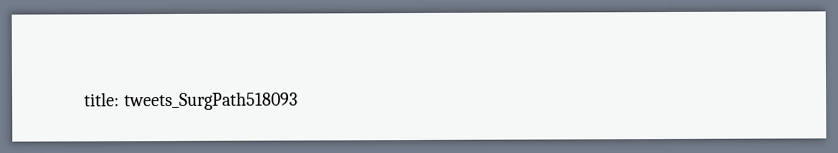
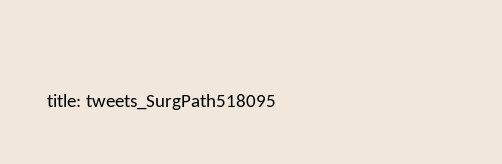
[123,91,298,111] tweets_SurgPath518093 -> [85,94,276,110] tweets_SurgPath518095

